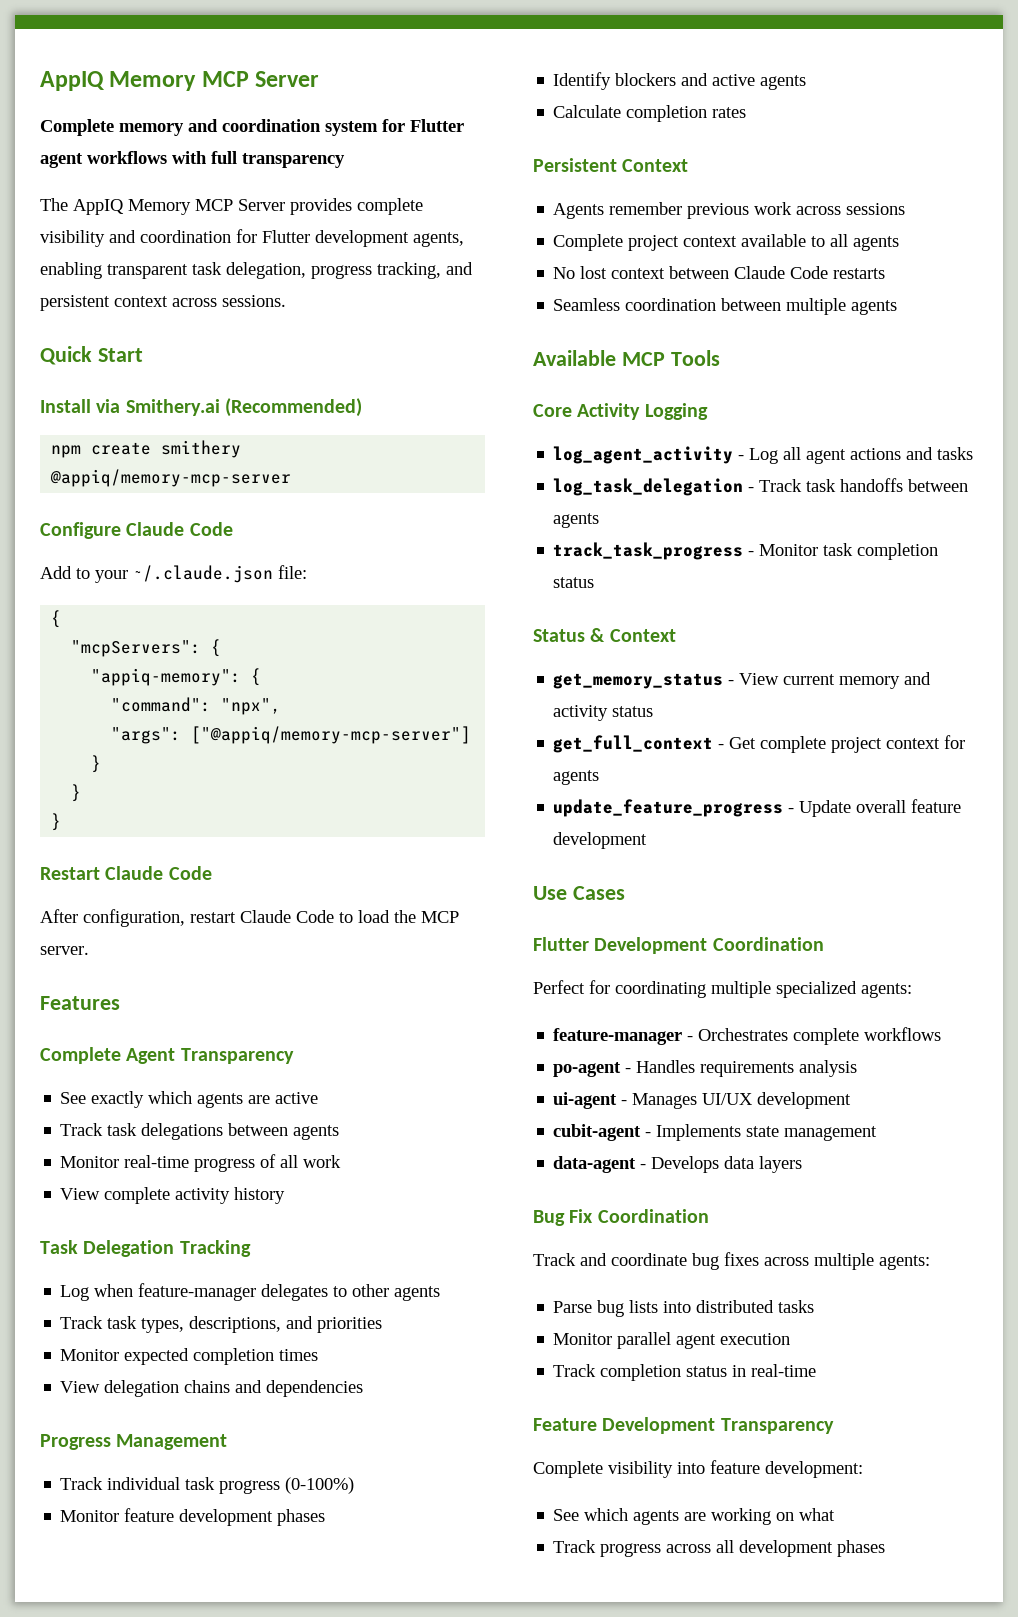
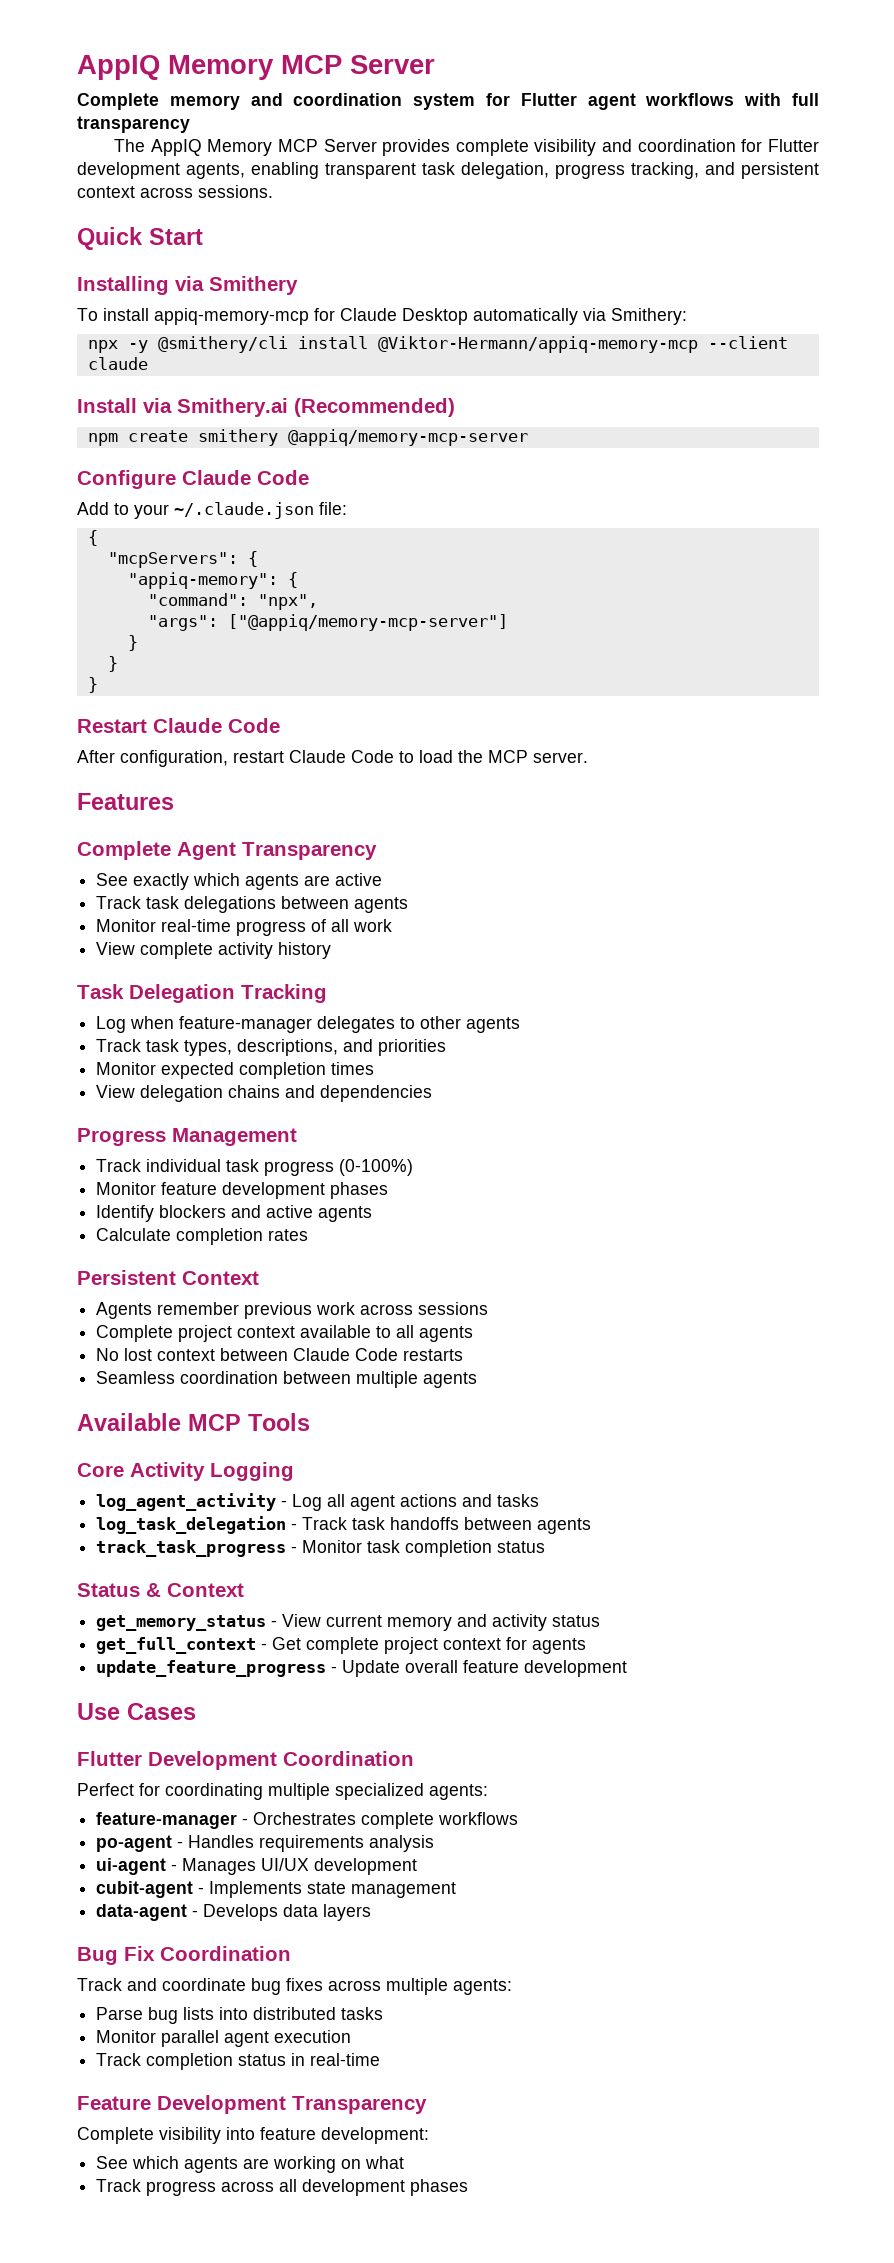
(143, 355) none -> [77,276,298,295] [77,308,687,325] [87,336,788,353] [87,357,148,370] // Installing via Smithery // To install appiq-memory-mcp for Claude Desktop automatically via Smithery: // npx -y @smithery/cli install @Viktor-Hermann/appiq-memory-mcp --client claude

